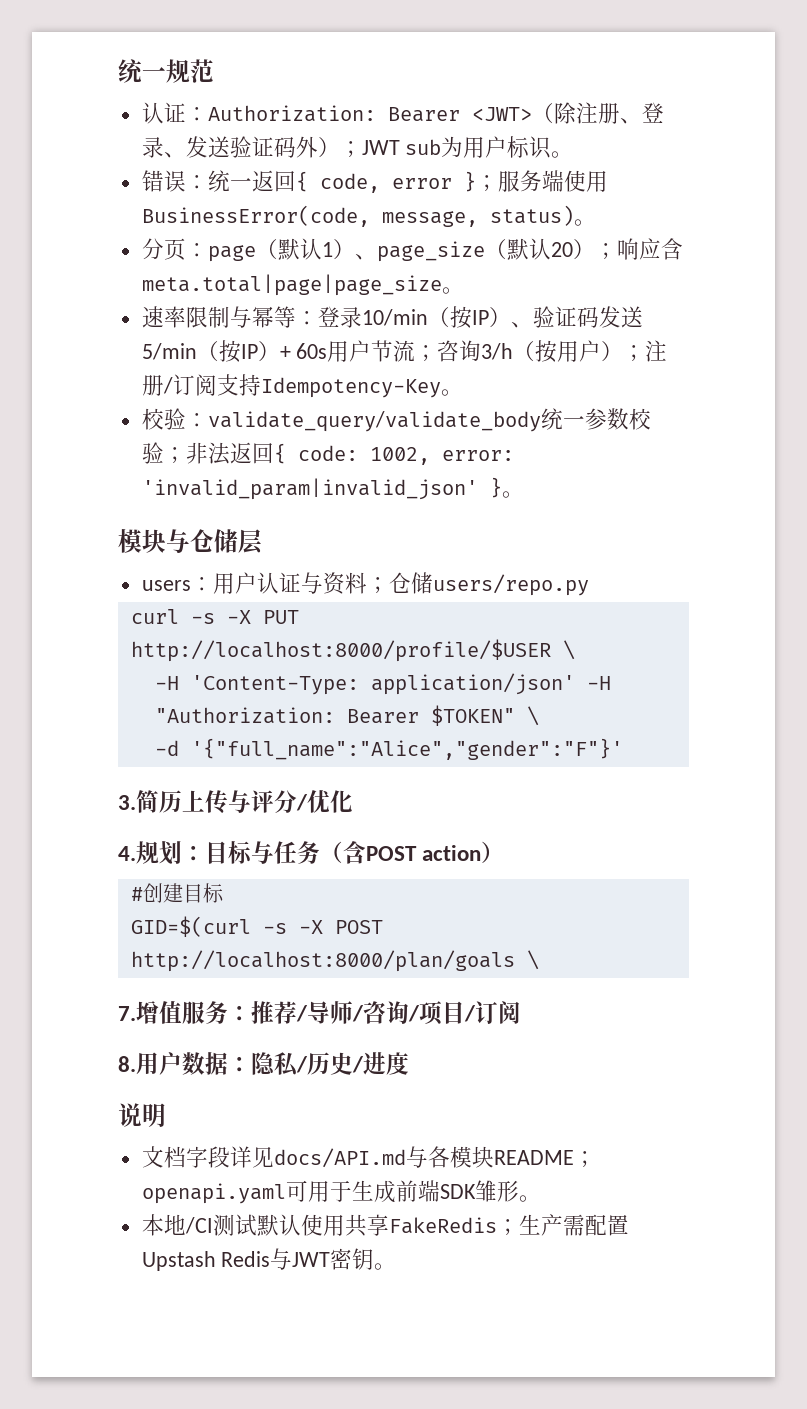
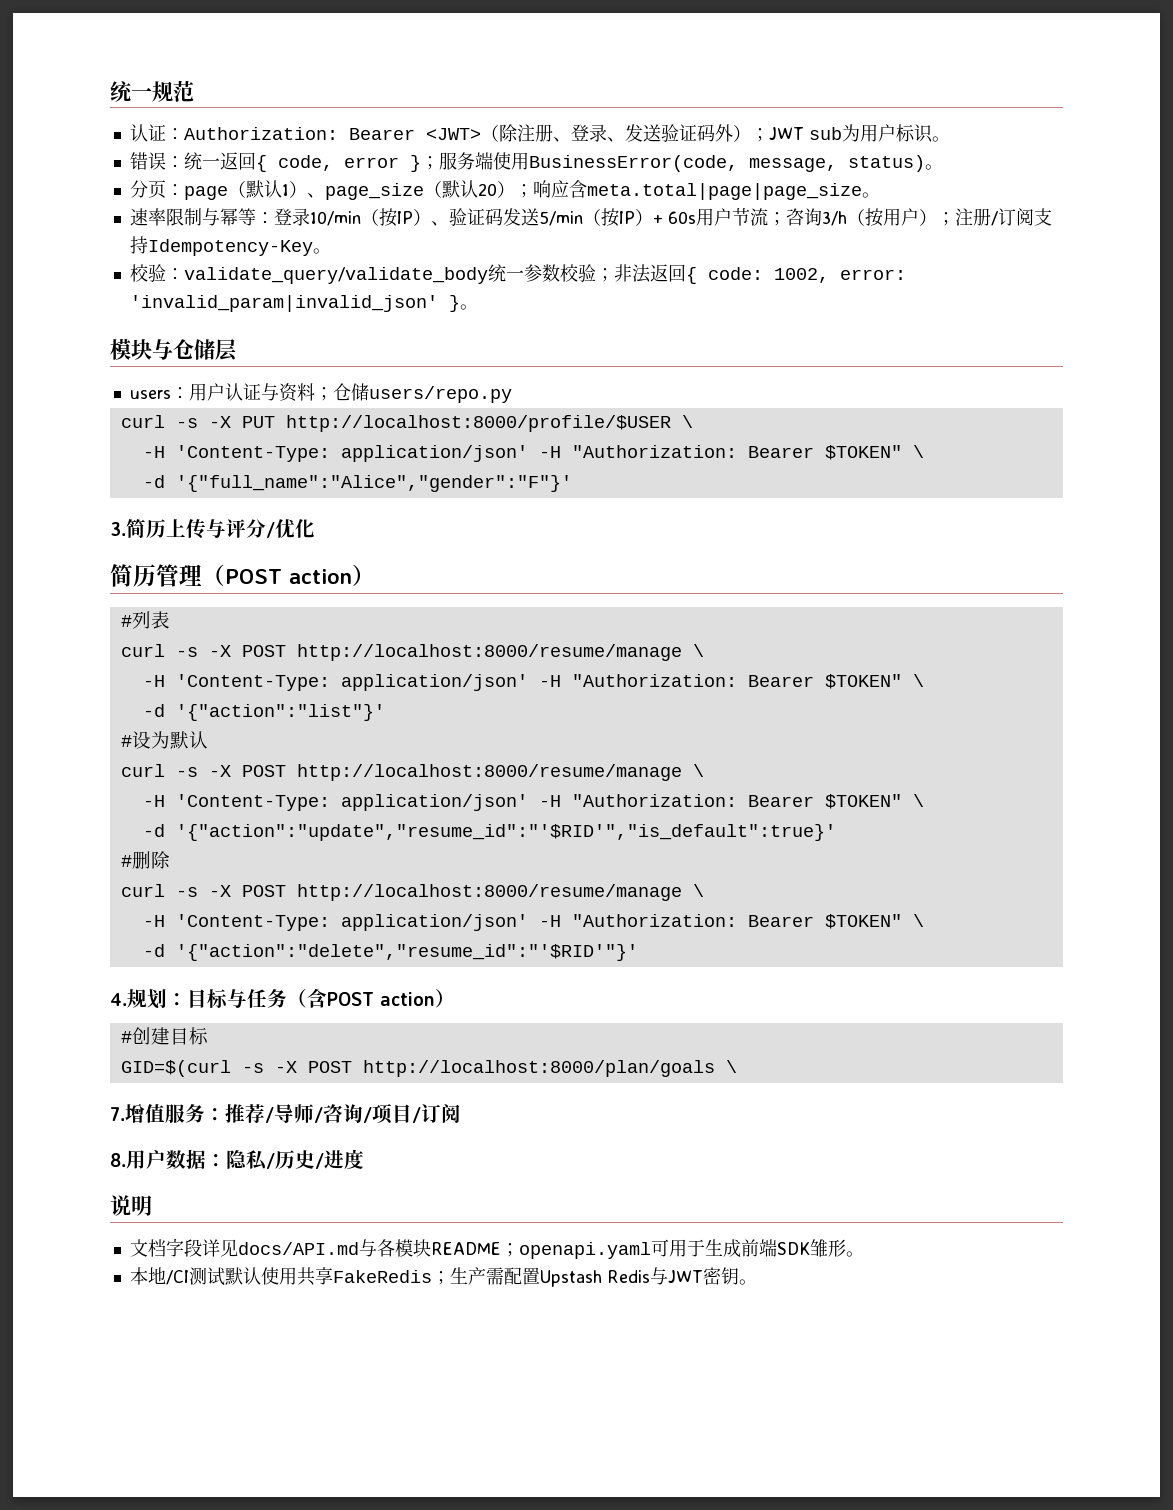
(353, 801) none -> [110,564,375,587] [120,611,170,629] [120,644,704,661] [142,674,924,691] [142,704,385,721] [120,731,208,749] [120,764,704,781] [142,794,924,811] [142,824,836,841] [120,851,170,869] [120,884,704,901] [142,914,924,931] [142,944,638,961] // 简历管理（POST action） // #列表 // curl -s -X POST http://localhost:8000/resume/manage \ // -H 'Content-Type: application/json' -H "Authorization: Bearer $TOKEN" \ // -d '{"action":"list"}' // #设为默认 // curl -s -X POST http://localhost:8000/resume/manage \ // -H 'Content-Type: application/json' -H "Authorization: Bearer $TOKEN" \ // -d '{"action":"update","resume_id":"'$RID'","is_default":true}' // #删除 // curl -s -X POST http://localhost:8000/resume/manage \ // -H 'Content-Type: application/json' -H "Authorization: Bearer $TOKEN" \ // -d '{"action":"delete","resume_id":"'$RID'"}'

